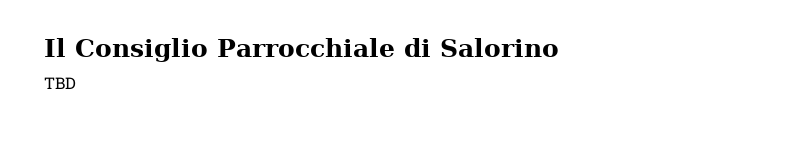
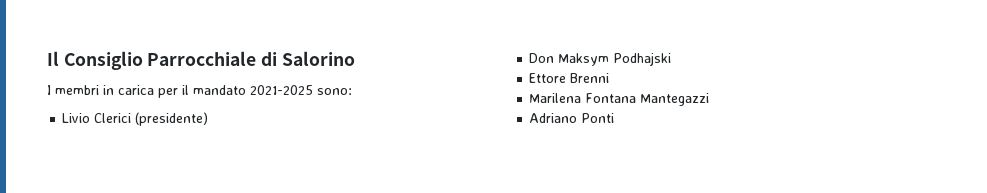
[44,77,76,89] TBD -> [47,85,352,98] [62,112,209,126] [529,52,672,66] [529,73,610,83] [529,93,710,106] [529,113,615,123] I membri in carica per il mandato 2021-2025 sono: // Livio Clerici (presidente) // Don Maksym Podhajski // Ettore Brenni // Marilena Fontana Mantegazzi // Adriano Ponti

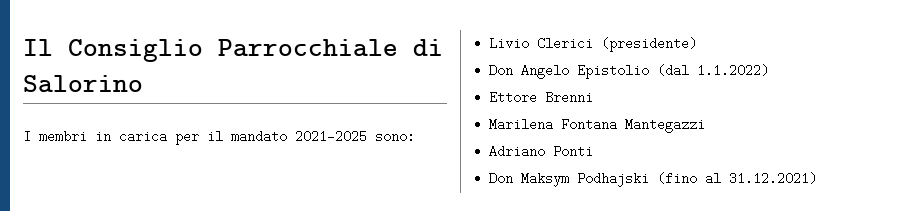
[558,52,672,66] Maksym Podhajski -> [521,64,770,79] Angelo Epistolio (dal 1.1.2022)
(615, 118) none -> [489,172,818,187] // Don Maksym Podhajski (fino al 31.12.2021)

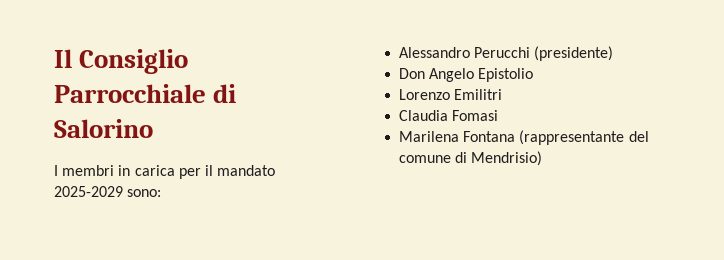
[295,130,367,143] 2021-2025 -> [54,186,123,197] 2025-2029
[489,37,594,50] Livio Clerici -> [399,47,531,58] Alessandro Perucchi
[657,64,770,77] [489,91,594,104] [489,118,706,133] [489,145,594,158] [489,172,818,187] (dal 1.1.2022) // Ettore Brenni // Marilena Fontana Mantegazzi // Adriano Ponti // Don Maksym Podhajski (fino al 31.12.2021) -> [399,89,503,100] [399,110,499,121] [399,130,649,145] [399,151,543,166] // Lorenzo Emilitri // Claudia Fomasi // Marilena Fontana (rappresentante del comune di Mendrisio)

